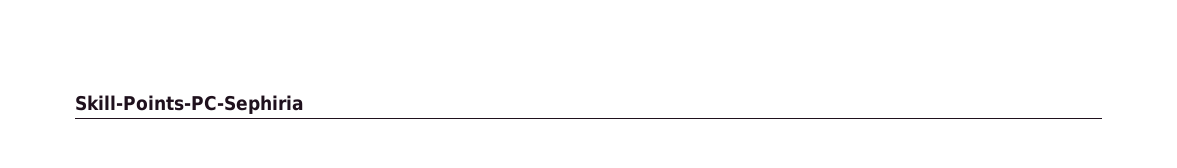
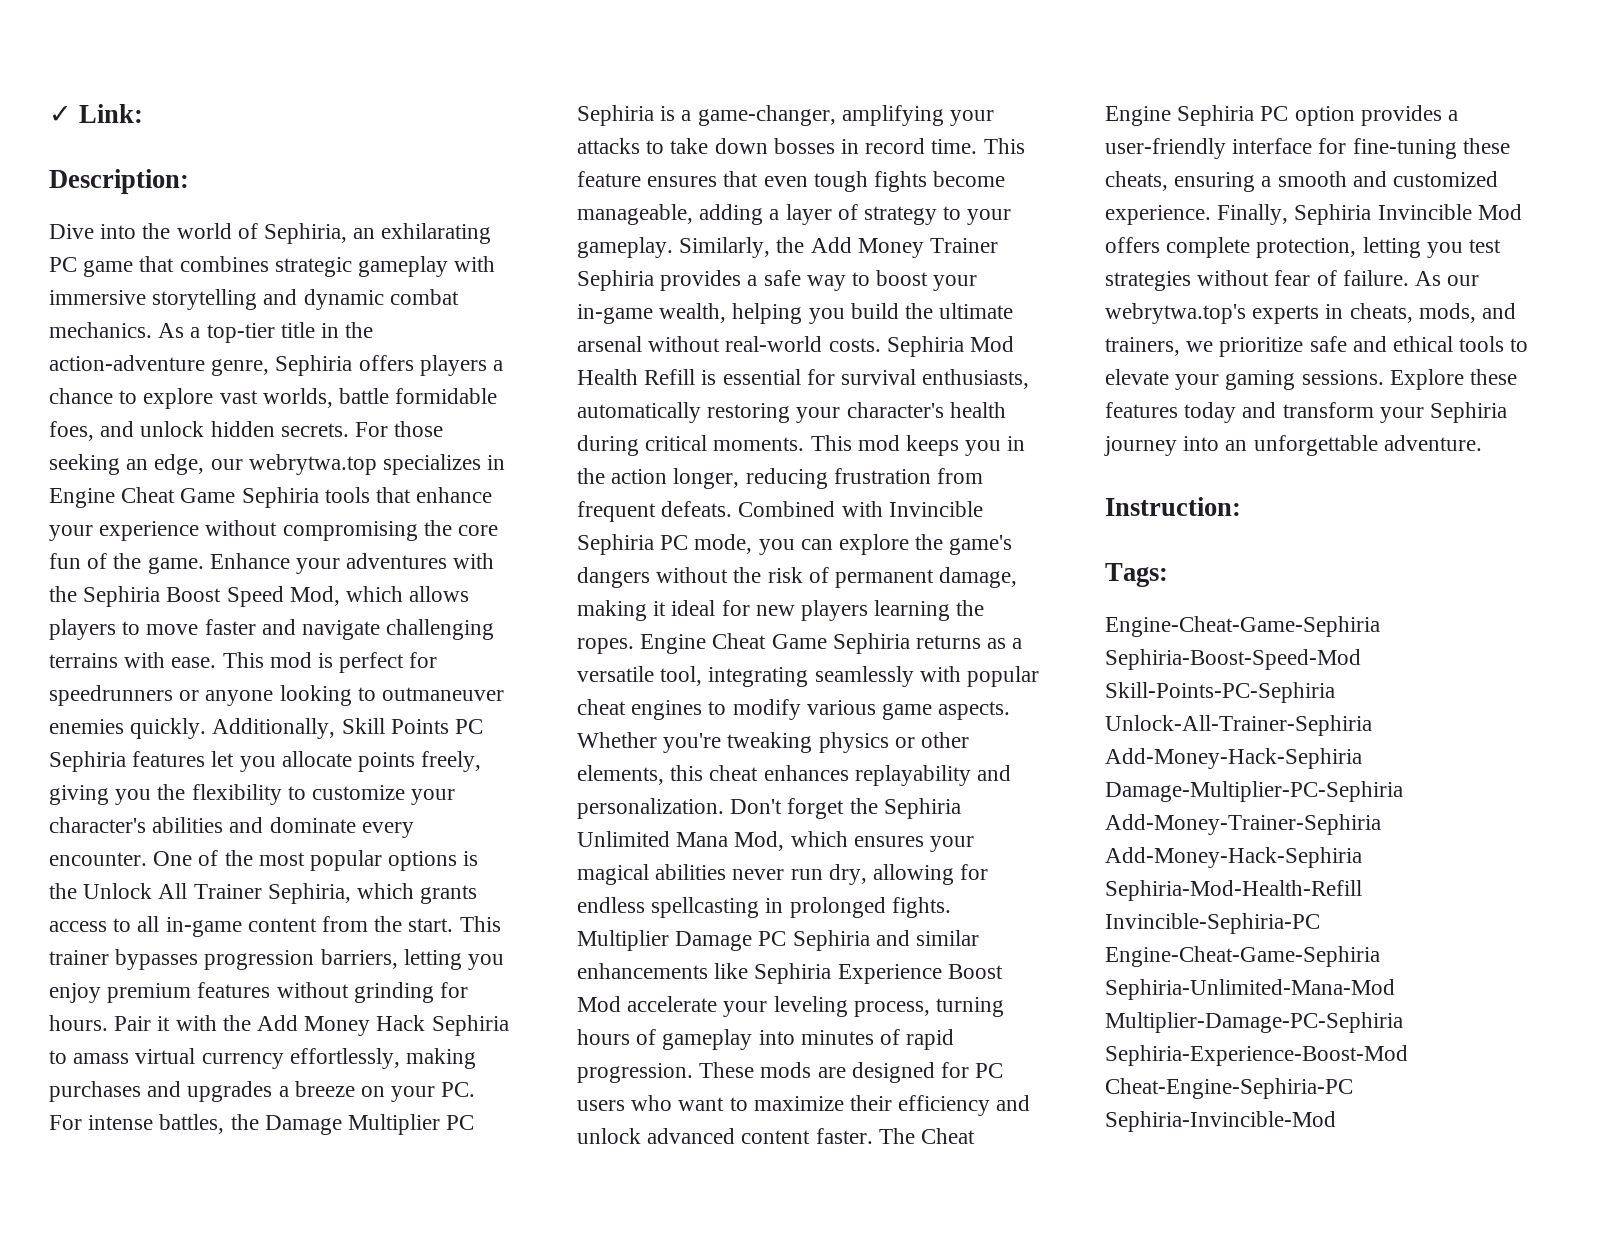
[75,95,304,114] Skill-Points-PC-Sephiria -> [49,104,144,123] [49,169,189,194] [49,223,492,244] [49,256,496,277] [49,289,459,310] [49,322,374,343] [49,355,504,376] [49,388,498,409] [49,421,444,441] [49,454,506,475] [49,487,493,508] [49,520,499,541] [49,553,495,574] [49,586,470,607] [49,619,495,640] [49,652,438,673] [49,685,505,706] [49,718,484,739] [49,751,482,772] [49,784,456,805] [49,817,414,838] [49,850,479,871] [49,883,478,904] [49,916,501,937] [49,949,505,970] [49,982,469,1003] [49,1015,509,1036] [49,1048,477,1069] [49,1081,476,1102] [49,1114,475,1135] [577,105,995,126] [577,138,1025,154] [577,171,1006,192] [577,204,1012,225] [577,237,999,258] [577,270,978,291] [577,303,1014,324] [577,336,1015,357] [577,369,1030,389] [577,402,1006,423] [577,435,1026,456] [577,468,984,489] [577,501,983,522] [577,534,1013,555] [577,567,1018,588] [577,600,985,621] [577,633,1023,654] [577,666,1040,687] [577,699,1011,720] [577,732,970,753] [577,765,1012,786] [577,798,961,819] [577,831,975,852] [577,864,989,885] [577,897,951,918] [577,930,980,951] [577,963,1003,984] [577,996,1005,1017] [577,1029,955,1050] [577,1062,1004,1083] [577,1095,1031,1116] [577,1128,976,1144] [1105,105,1459,126] [1105,138,1510,159] [1105,171,1499,192] [1105,204,1522,225] [1105,237,1502,258] [1105,270,1480,291] [1105,303,1517,324] [1105,336,1529,357] [1105,369,1518,390] [1105,402,1508,423] [1104,435,1482,456] [1105,497,1241,516] [1105,563,1168,587] [1105,616,1380,637] [1105,649,1361,670] [1105,682,1335,703] [1105,715,1372,736] [1105,748,1362,769] [1105,781,1403,802] [1105,814,1381,835] [1105,847,1362,868] [1105,880,1362,901] [1105,913,1320,934] [1105,946,1380,967] [1105,979,1395,1000] [1105,1012,1403,1033] [1105,1045,1408,1066] [1105,1078,1353,1099] [1105,1111,1336,1132] ✓ Link: // Description: // Dive into the world of Sephiria, an exhilarating PC game that combines strategic gameplay with immersive storytelling and dynamic combat mechanics. As a top-tier title in the action-adventure genre, Sephiria offers players a chance to explore vast worlds, battle formidable foes, and unlock hidden secrets. For those seeking an edge, our webrytwa.top specializes in Engine Cheat Game Sephiria tools that enhance your experience without compromising the core fun of the game. Enhance your adventures with the Sephiria Boost Speed Mod, which allows players to move faster and navigate challenging terrains with ease. This mod is perfect for speedrunners or anyone looking to outmaneuver enemies quickly. Additionally, Skill Points PC Sephiria features let you allocate points freely, giving you the flexibility to customize your character's abilities and dominate every encounter. One of the most popular options is the Unlock All Trainer Sephiria, which grants access to all in-game content from the start. This trainer bypasses progression barriers, letting you enjoy premium features without grinding for hours. Pair it with the Add Money Hack Sephiria to amass virtual currency effortlessly, making purchases and upgrades a breeze on your PC. For intense battles, the Damage Multiplier PC Sephiria is a game-changer, amplifying your attacks to take down bosses in record time. This feature ensures that even tough fights become manageable, adding a layer of strategy to your gameplay. Similarly, the Add Money Trainer Sephiria provides a safe way to boost your in-game wealth, helping you build the ultimate arsenal without real-world costs. Sephiria Mod Health Refill is essential for survival enthusiasts, automatically restoring your character's health during critical moments. This mod keeps you in the action longer, reducing frustration from frequent defeats. Combined with Invincible Sephiria PC mode, you can explore the game's dangers without the risk of permanent damage, making it ideal for new players learning the ropes. Engine Cheat Game Sephiria returns as a versatile tool, integrating seamlessly with popular cheat engines to modify various game aspects. Whether you're tweaking physics or other elements, this cheat enhances replayability and personalization. Don't forget the Sephiria Unlimited Mana Mod, which ensures your magical abilities never run dry, allowing for endless spellcasting in prolonged fights. Multiplier Damage PC Sephiria and similar enhancements like Sephiria Experience Boost Mod accelerate your leveling process, turning hours of gameplay into minutes of rapid progression. These mods are designed for PC users who want to maximize their efficiency and unlock advanced content faster. The Cheat Engine Sephiria PC option provides a user-friendly interface for fine-tuning these cheats, ensuring a smooth and customized experience. Finally, Sephiria Invincible Mod offers complete protection, letting you test strategies without fear of failure. As our webrytwa.top's experts in cheats, mods, and trainers, we prioritize safe and ethical tools to elevate your gaming sessions. Explore these features today and transform your Sephiria journey into an unforgettable adventure. // Instruction: // Tags: // Engine-Cheat-Game-Sephiria Sephiria-Boost-Speed-Mod Skill-Points-PC-Sephiria Unlock-All-Trainer-Sephiria Add-Money-Hack-Sephiria Damage-Multiplier-PC-Sephiria Add-Money-Trainer-Sephiria Add-Money-Hack-Sephiria Sephiria-Mod-Health-Refill Invincible-Sephiria-PC Engine-Cheat-Game-Sephiria Sephiria-Unlimited-Mana-Mod Multiplier-Damage-PC-Sephiria Sephiria-Experience-Boost-Mod Cheat-Engine-Sephiria-PC Sephiria-Invincible-Mod

